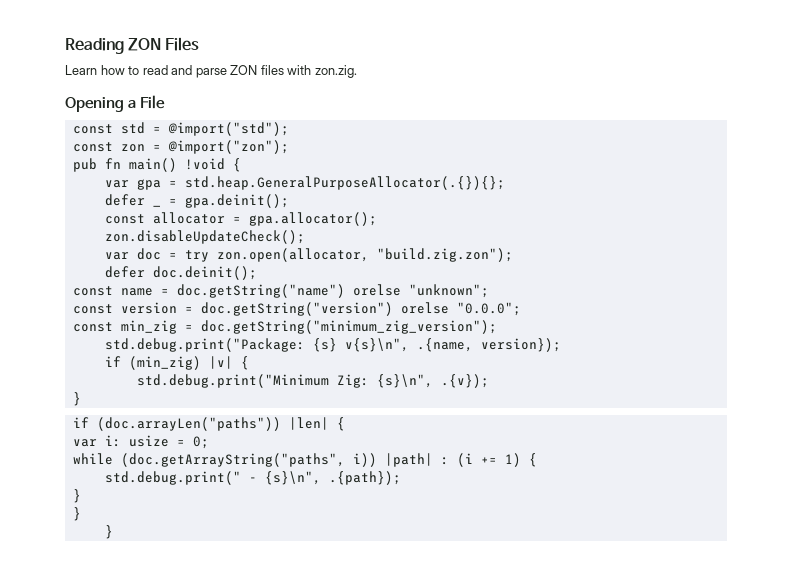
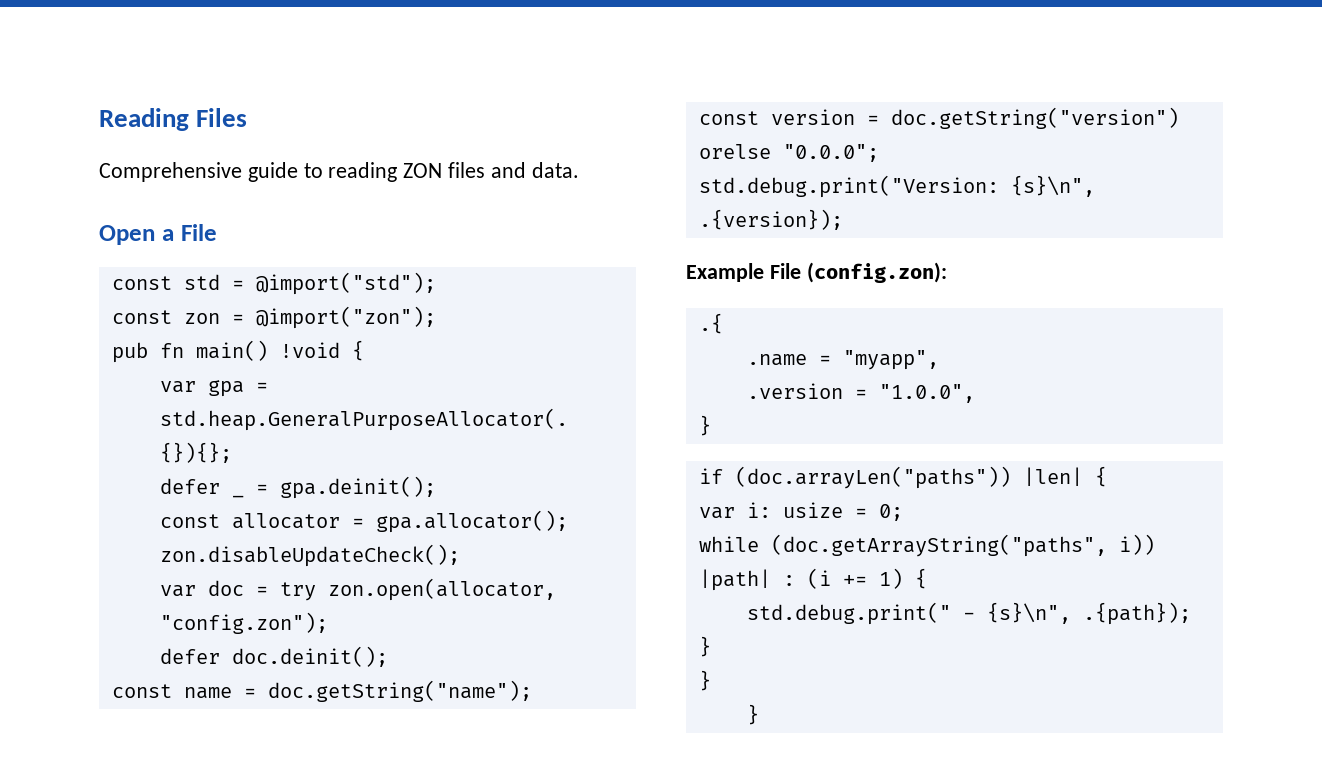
[128,38,162,51] ZON -> (189, 119) none
[65,65,357,78] [65,97,124,112] Learn how to read and parse ZON files with zon.zig. // Opening -> [99,162,579,182] [99,225,155,245] Comprehensive guide to reading ZON files and data. // Open
[376,248,513,262] "build.zig.zon"); -> [159,612,328,634] "config.zon");
[176,284,489,298] doc.getString("name") orelse "unknown"; -> [267,680,532,702] doc.getString("name");
[72,320,497,334] [104,338,561,352] [104,356,249,370] [136,374,489,388] const min_zig = doc.getString("minimum_zig_version"); // std.debug.print("Package: {s} v{s}\n", .{name, version}); // if (min_zig) |v| { // std.debug.print("Minimum Zig: {s}\n", .{v}); -> [698,175,1095,198] [698,209,843,230] [686,262,947,283] [698,313,723,334] [746,350,939,370] [746,383,975,403] std.debug.print("Version: {s}\n", .{version}); // Example File (config.zon): // .{ // .name = "myapp", // .version = "1.0.0",

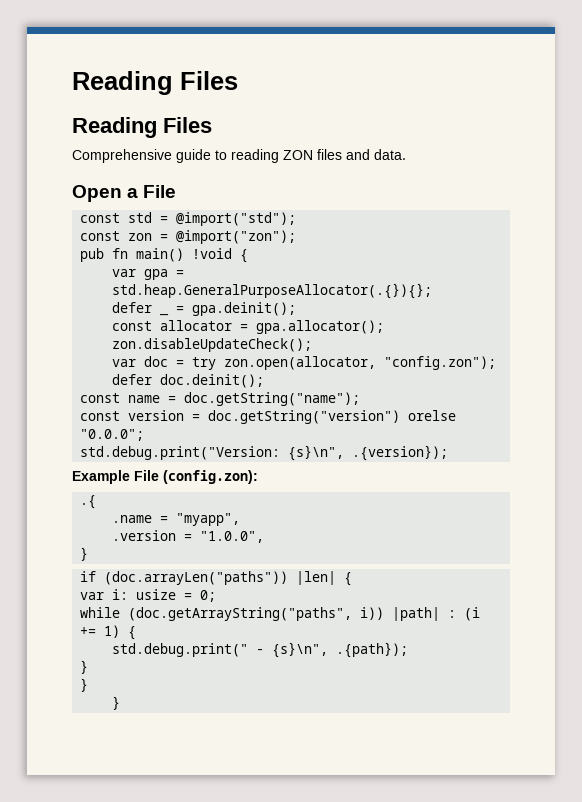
[99,108,248,131] Reading Files -> [72,71,238,95] [72,117,212,138] Reading Files // Reading Files

